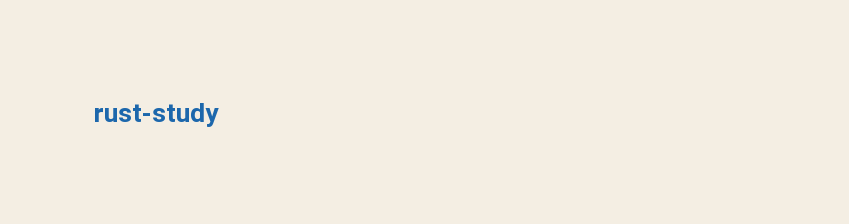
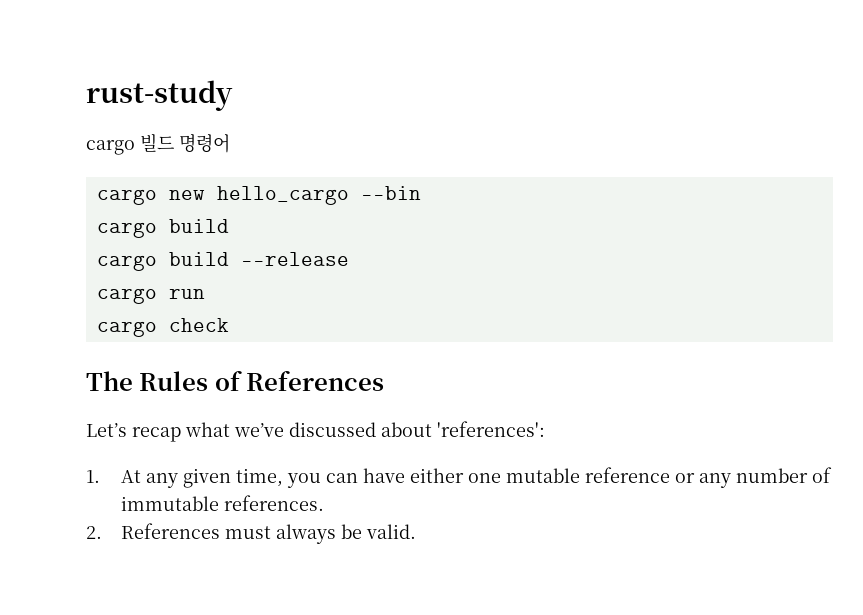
(219, 115) none -> [86,133,230,155] [96,186,421,205] [96,219,229,238] [96,252,349,271] [96,288,205,304] [96,318,229,337] [86,370,385,391] [86,421,545,442] [86,467,833,488] [121,495,325,511] [86,523,417,544] // cargo 빌드 명령어 // cargo new hello_cargo --bin // cargo build // cargo build --release // cargo run // cargo check // The Rules of References // Let’s recap what we’ve discussed about 'references': // 1. At any given time, you can have either one mutable reference or any number of immutable references. // 2. References must always be valid.

